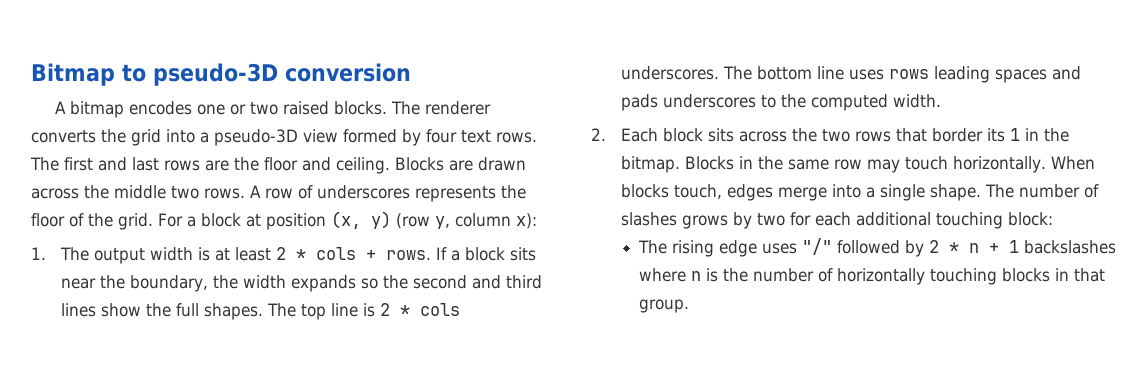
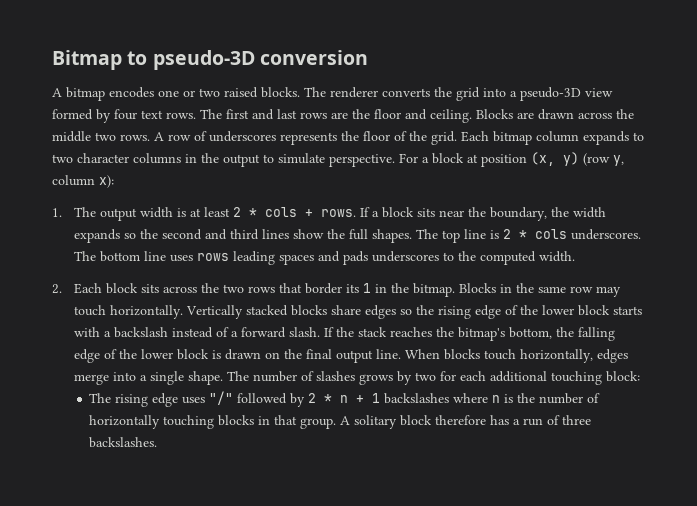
(153, 221) none -> [461,131,644,145] [52,153,395,167] Each bitmap column expands to two character columns in the output to simulate perspective.
[1050,156,1095,170] [620,184,722,199] When blocks touch, -> [186,305,643,319] [74,327,616,341] [74,349,594,363] Vertically stacked blocks share edges so the rising edge of the lower block starts with a backslash instead of a forward slash. If the stack reaches the bitmap's bottom, the falling edge of the lower block is drawn on the final output line. When blocks touch horizontally,
(690, 306) none -> [340,415,592,429] [89,437,158,448] A solitary block therefore has a run of three backslashes.

